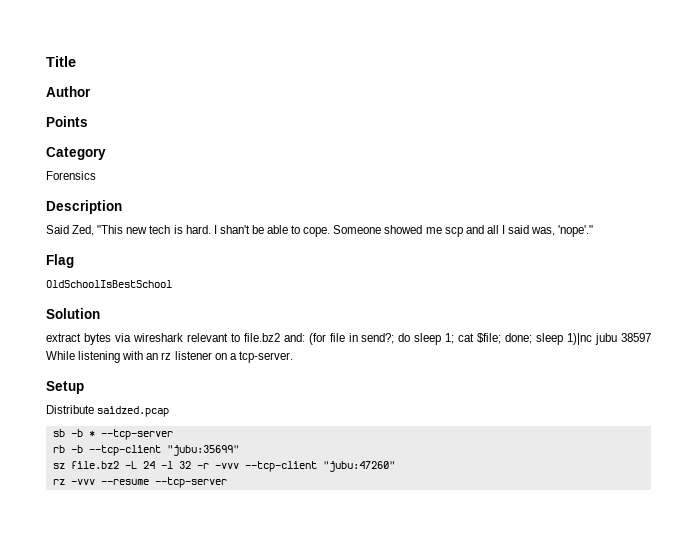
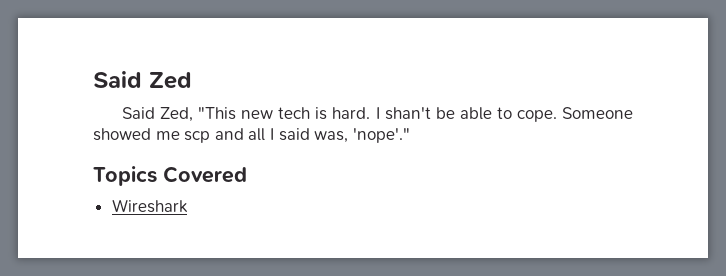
[46,56,76,67] [46,86,91,97] [46,116,88,127] [46,147,106,160] [46,171,96,180] [46,200,122,214] Title // Author // Points // Category // Forensics // Description -> [93,71,192,89] Said Zed
[46,254,74,268] [46,280,172,288] [46,308,100,319] [46,333,652,345] [46,351,293,363] [46,381,84,394] [46,405,170,417] [52,429,173,440] [52,445,239,456] [52,461,395,472] [52,477,227,488] Flag // OldSchoolIsBestSchool // Solution // extract bytes via wireshark relevant to file.bz2 and: (for file in send?; do sleep 1; cat $file; done; sleep 1)|nc jubu 38597 While listening with an rz listener on a tcp-server. // Setup // Distribute saidzed.pcap // sb -b * --tcp-server // rb -b --tcp-client "jubu:35699" // sz file.bz2 -L 24 -l 32 -r -vvv --tcp-client "jubu:47260" // rz -vvv --resume --tcp-server -> [93,166,247,186] [111,199,188,213] Topics Covered // Wireshark

